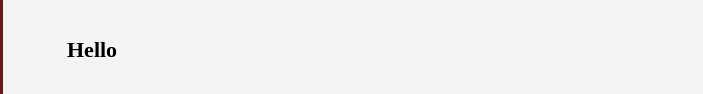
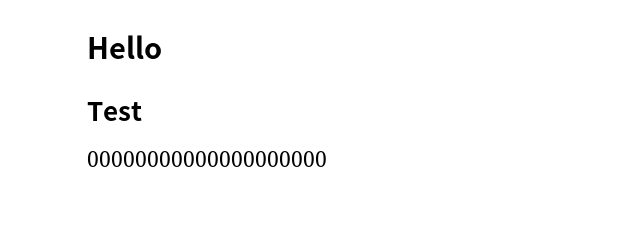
(117, 49) none -> [87,102,142,121] [87,151,327,167] // Test // 00000000000000000000

